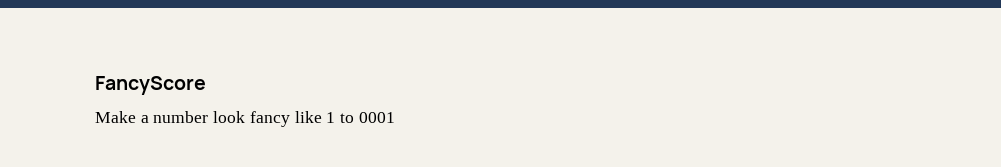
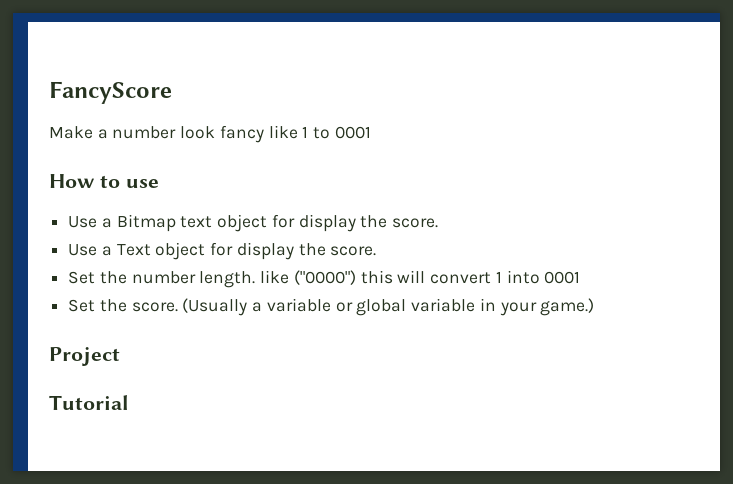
(395, 117) none -> [49,174,159,188] [68,214,439,232] [68,242,377,260] [68,270,581,288] [68,298,595,316] [49,347,120,366] [49,395,129,410] // How to use // Use a Bitmap text object for display the score. // Use a Text object for display the score. // Set the number length. like ("0000") this will convert 1 into 0001 // Set the score. (Usually a variable or global variable in your game.) // Project // Tutorial

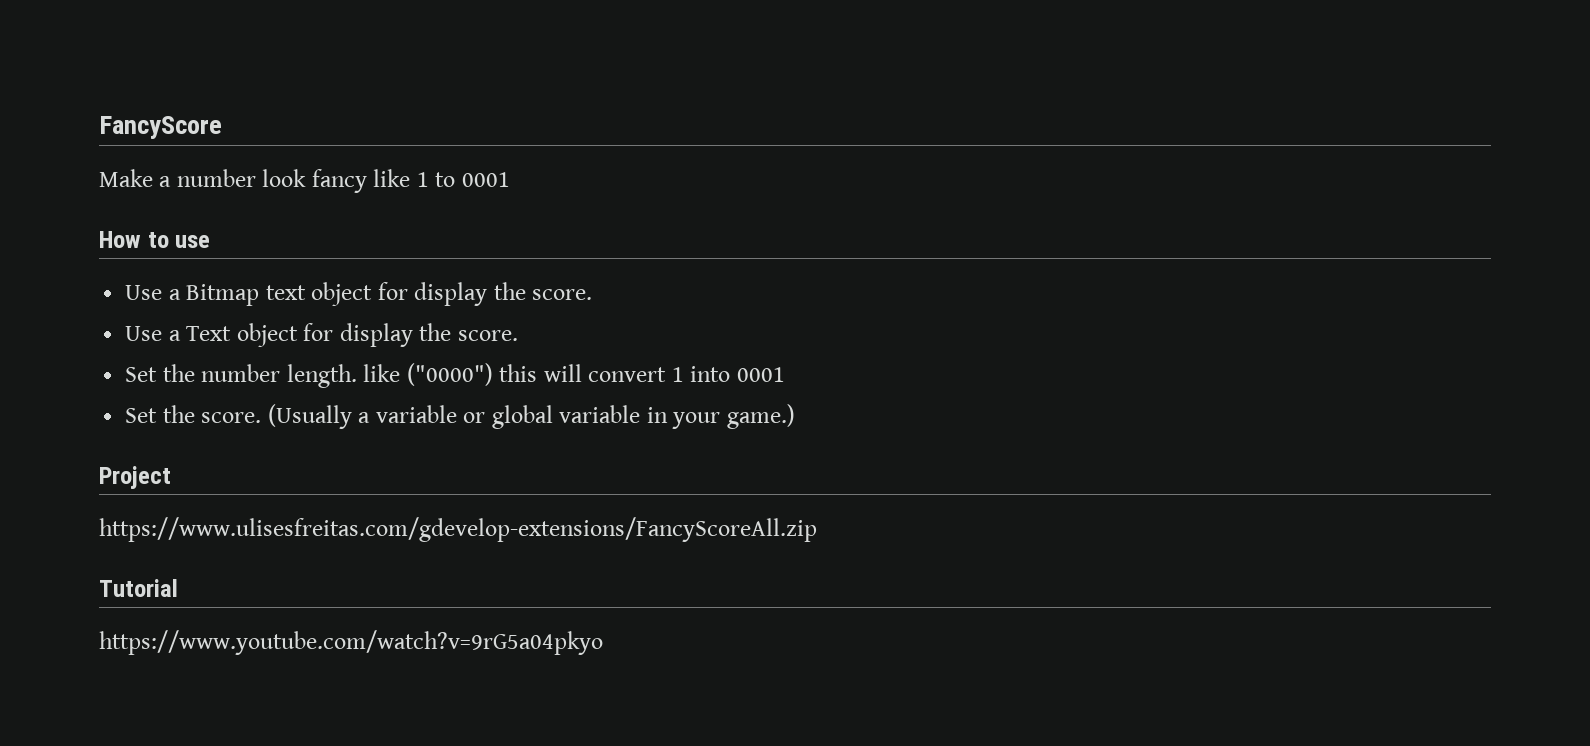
(120, 356) none -> [99,517,817,542] // https://www.ulisesfreitas.com/gdevelop-extensions/FancyScoreAll.zip
(129, 402) none -> [99,630,603,655] // https://www.youtube.com/watch?v=9rG5a04pkyo

